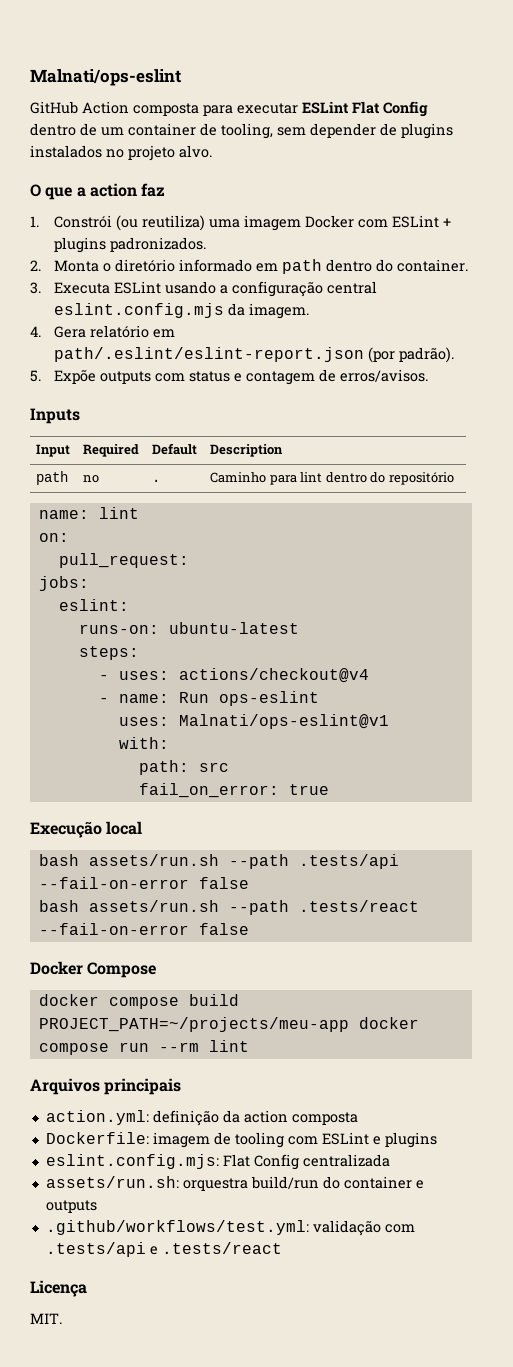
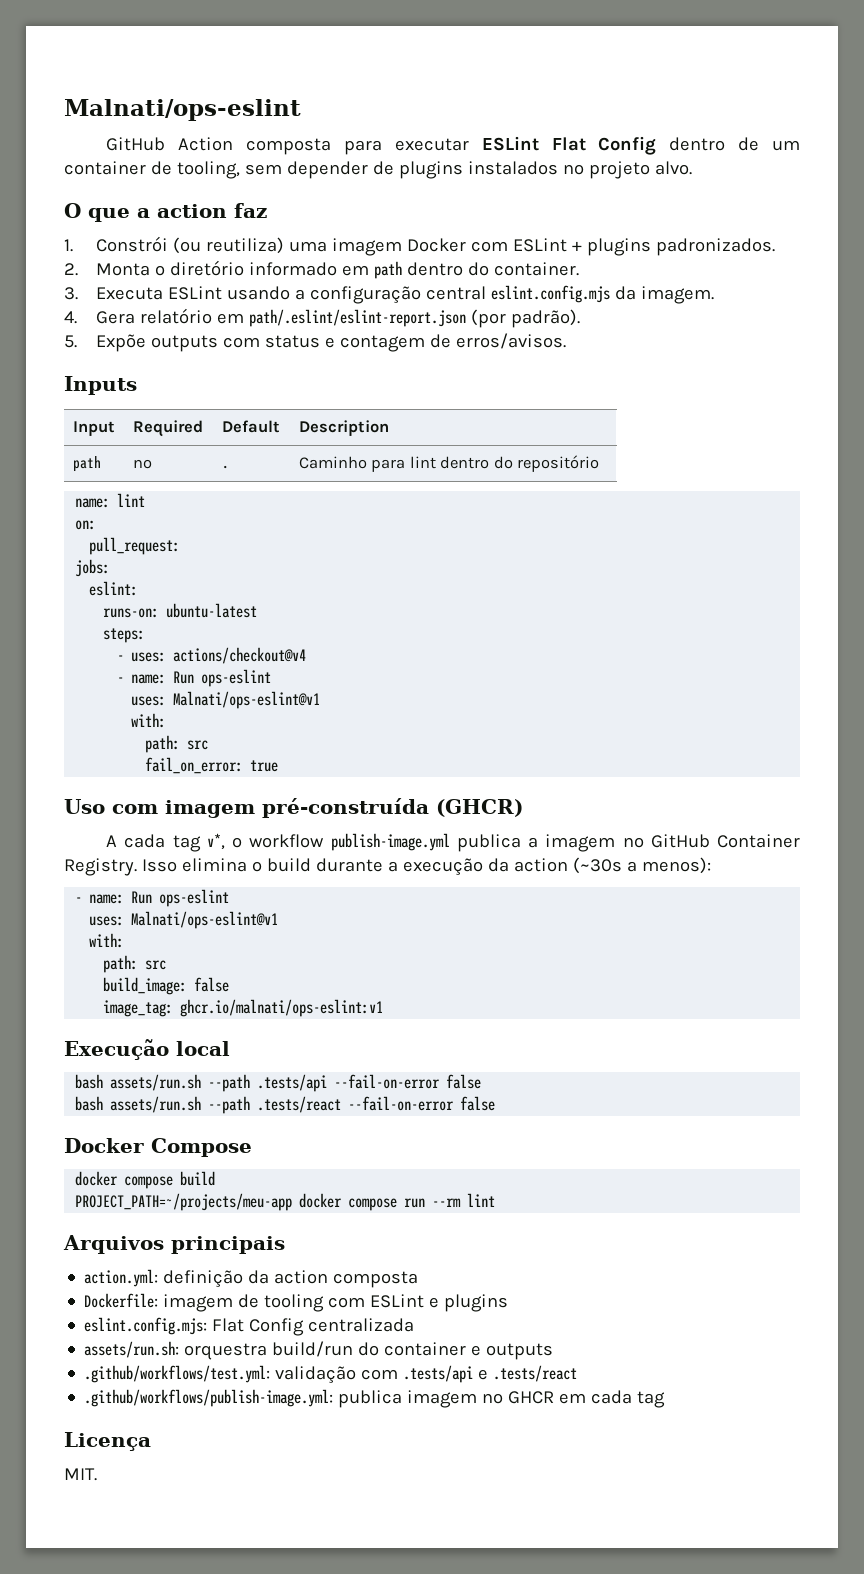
(329, 789) none -> [64,798,523,818] [106,833,800,852] [64,857,711,876] [75,889,230,907] [89,911,279,929] [89,933,125,948] [103,955,167,973] [103,977,230,995] [103,999,384,1017] // Uso com imagem pré-construída (GHCR) // A cada tag v*, o workflow publish-image.yml publica a imagem no GitHub Container Registry. Isso elimina o build durante a execução da action (~30s a menos): // - name: Run ops-eslint // uses: Malnati/ops-eslint@v1 // with: // path: src // build_image: false // image_tag: ghcr.io/malnati/ops-eslint:v1
(282, 1248) none -> [84,1389,666,1408] // .github/workflows/publish-image.yml: publica imagem no GHCR em cada tag

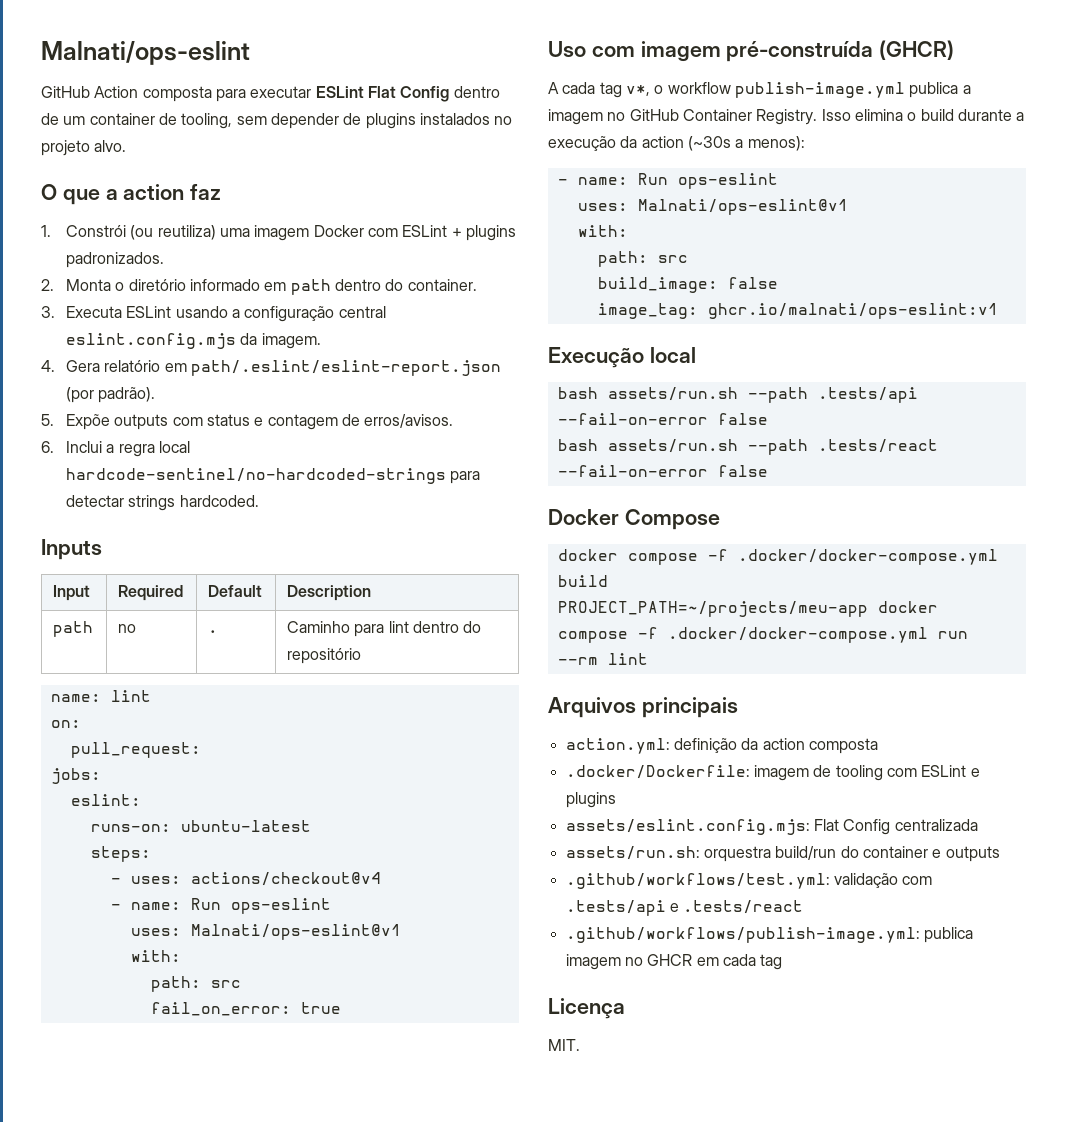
(567, 341) none -> [41,441,190,457] [65,468,481,484] [65,495,259,511] // 6. Inclui a regra local hardcode-sentinel/no-hardcoded-strings para detectar strings hardcoded.
(174, 1182) none -> [707,549,998,565] -f .docker/docker-compose.yml
(398, 1204) none -> [637,627,928,643] -f .docker/docker-compose.yml
[84,1293,159,1308] Dockerfile: -> [565,765,750,779] .docker/Dockerfile:
[84,1317,208,1335] eslint.config.mjs: -> [565,819,810,835] assets/eslint.config.mjs:

